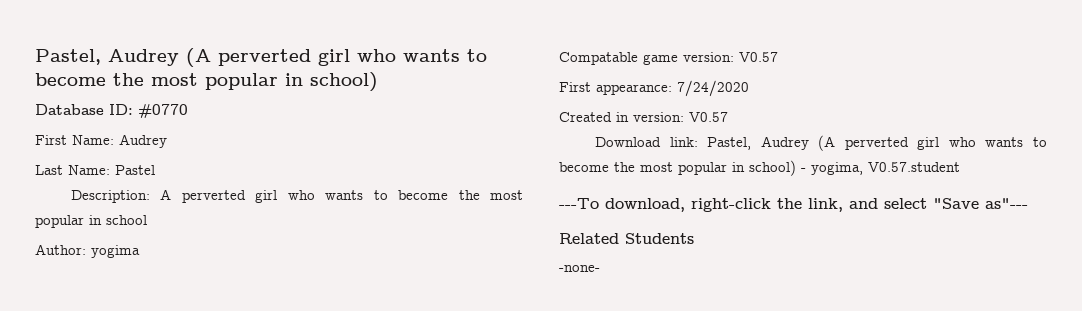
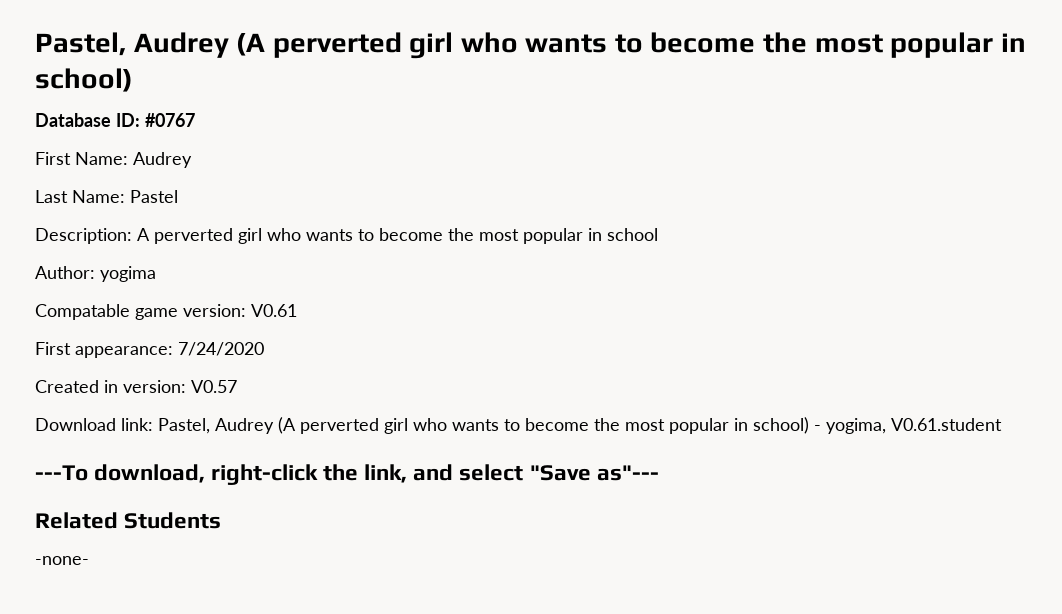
[138,104,188,118] #0770 -> [145,113,195,127] #0767
[739,52,778,62] V0.57 -> [251,304,297,317] V0.61
[868,162,960,172] V0.57.student -> [891,418,1002,431] V0.61.student

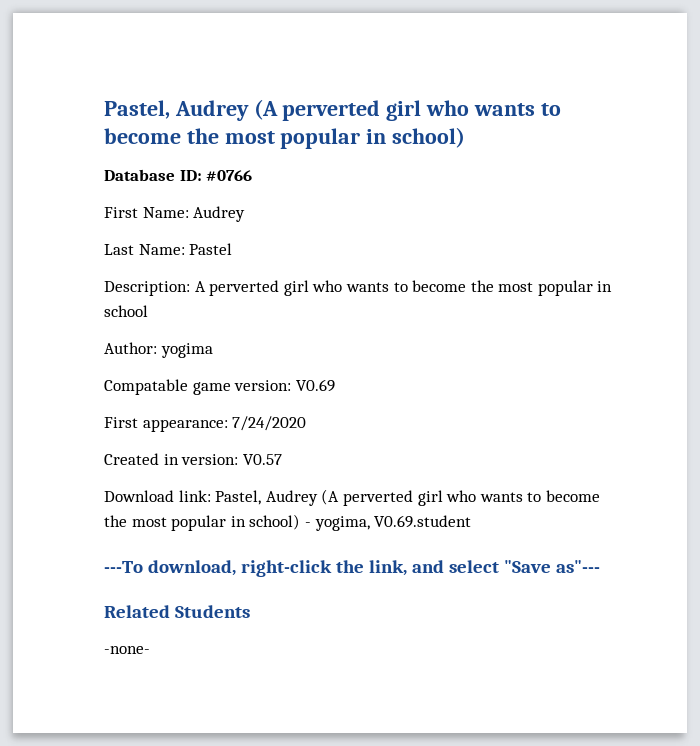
[145,113,195,127] #0767 -> [206,170,253,181] #0766
[251,304,297,317] V0.61 -> [295,379,335,392] V0.69
[891,418,1002,431] V0.61.student -> [374,515,472,528] V0.69.student

